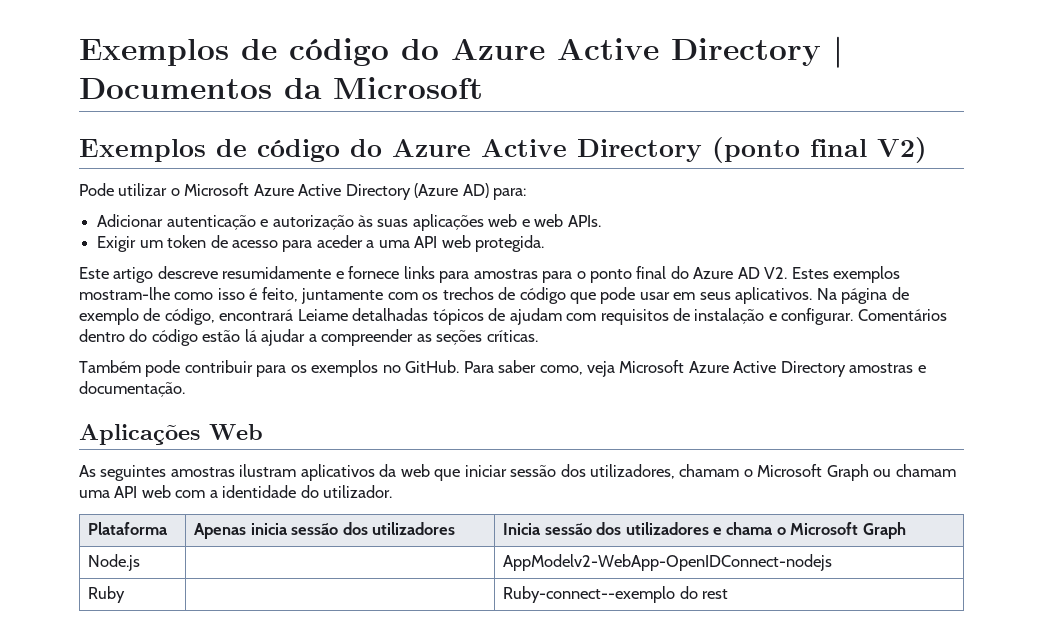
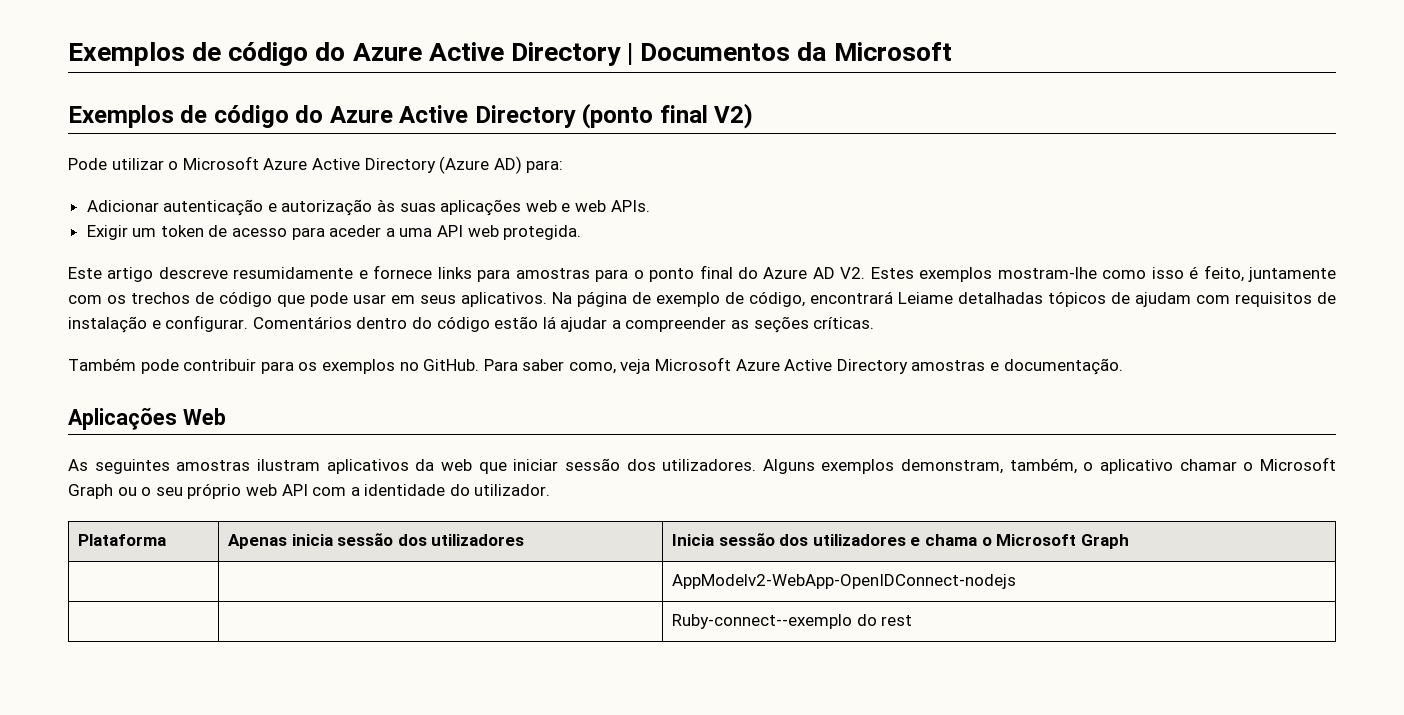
[590,464,956,481] [79,485,171,498] utilizadores, chamam o Microsoft Graph ou chamam uma API web -> [662,457,1336,474] [68,483,308,499] utilizadores. Alguns exemplos demonstram, também, o aplicativo chamar o Microsoft Graph ou o seu próprio web API
[88,554,141,571] Node.js -> (1129, 541) none
[88,586,126,603] Ruby -> (1017, 581) none

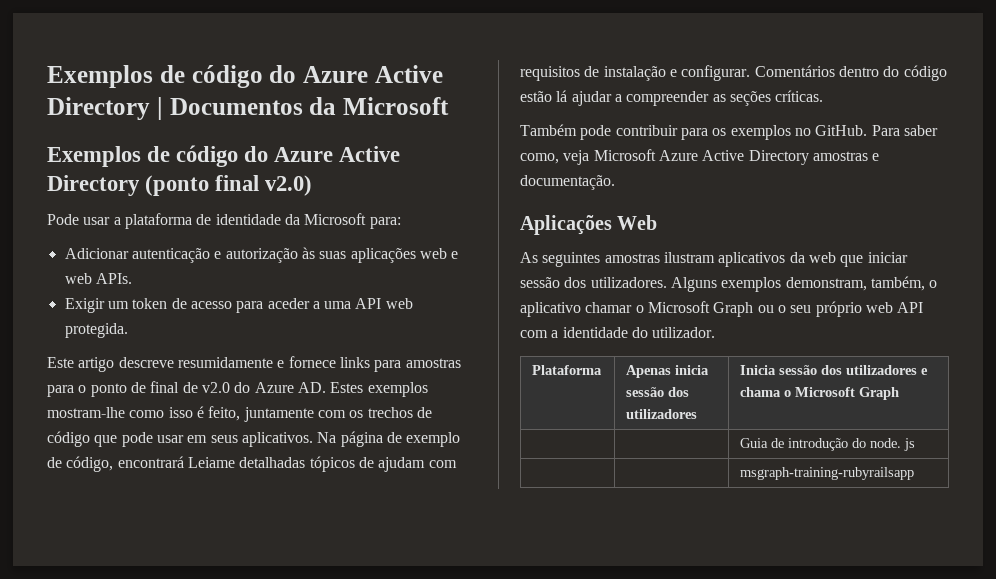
[714,103,754,129] V2) -> [265,175,313,196] v2.0)
[111,156,522,174] utilizar o Microsoft Azure Active Directory (Azure AD) -> [83,213,367,229] usar a plataforma de identidade da Microsoft
[699,265,866,279] final do Azure AD V2. -> [130,381,326,393] de final de v2.0 do Azure AD.
[672,574,1017,589] [672,614,913,629] AppModelv2-WebApp-OpenIDConnect-nodejs // | | Ruby-connect--exemplo do rest -> [740,438,916,451] [740,467,915,480] Guia de introdução do node. js // | | msgraph-training-rubyrailsapp

